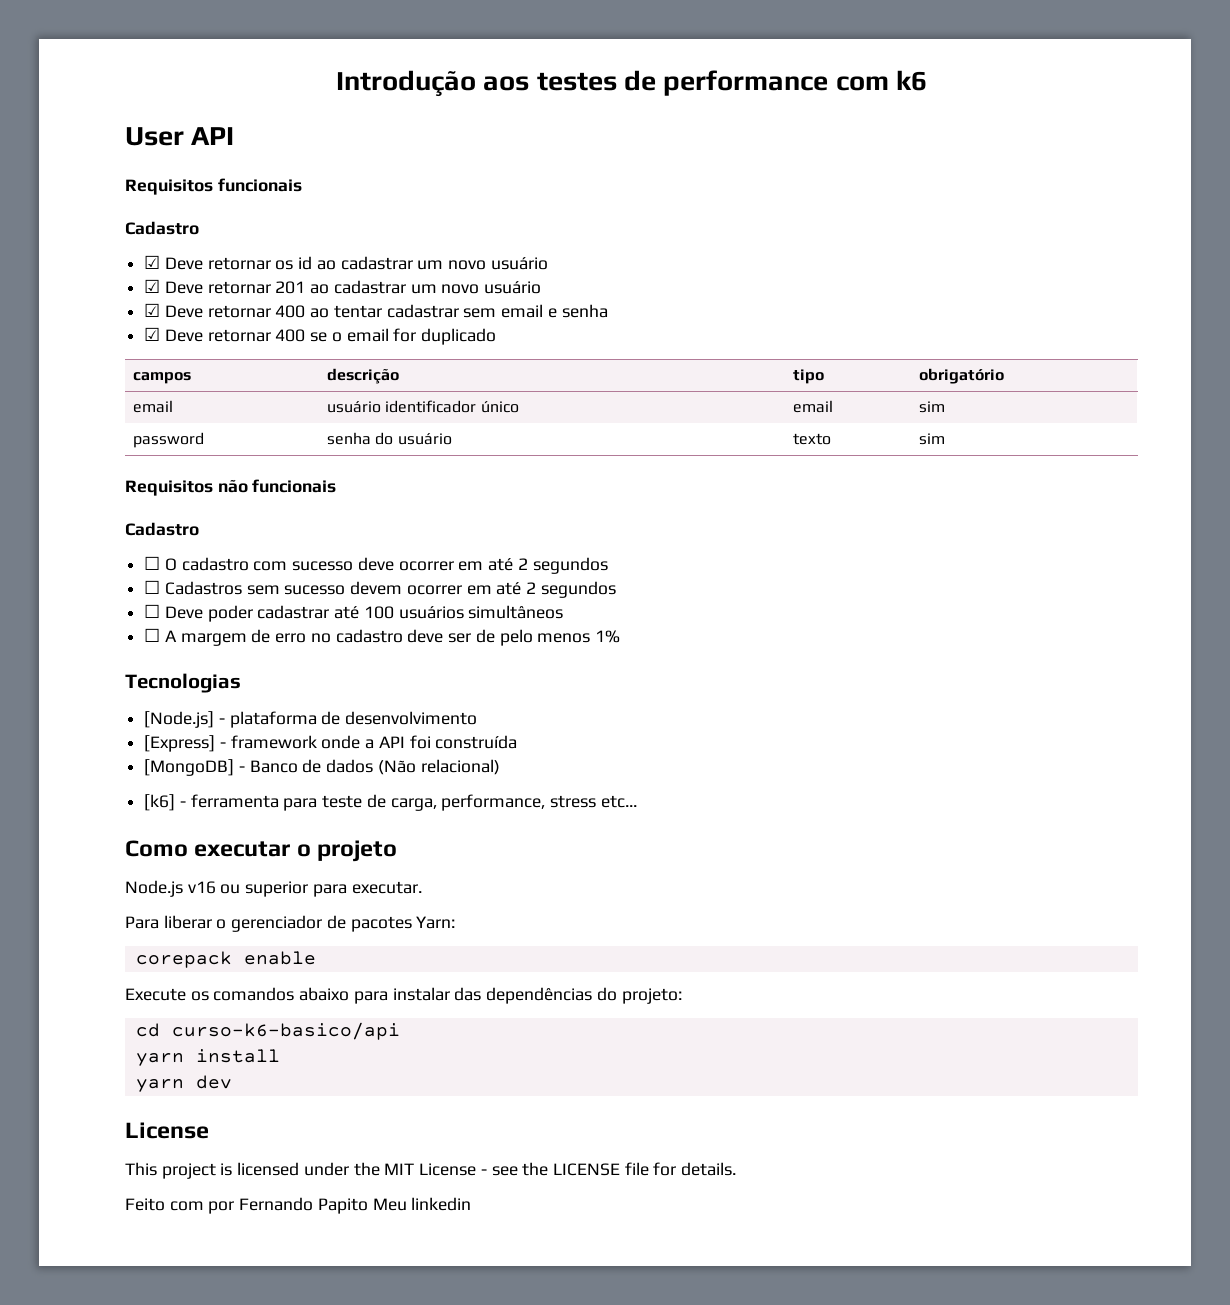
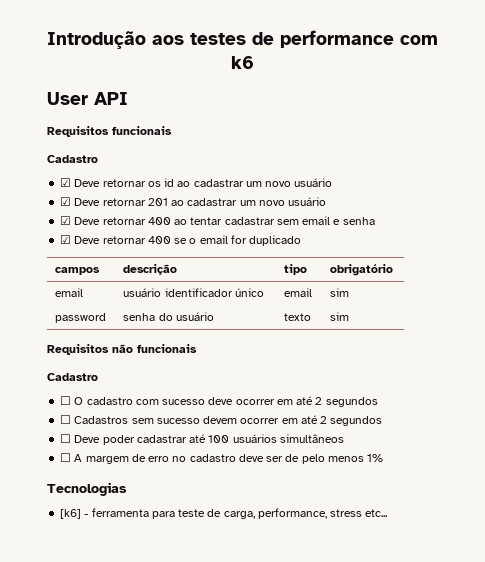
[144,711,478,728] [144,735,518,752] [144,759,500,776] // [Node.js] - plataforma de desenvolvimento // [Express] - framework onde a API foi construída // [MongoDB] - Banco de dados (Não relacional) -> (127, 489) none
[125,840,398,862] [125,880,422,897] [125,915,456,932] [135,951,316,968] [125,987,682,1004] [135,1022,400,1040] [135,1049,280,1066] [135,1075,232,1092] [125,1122,209,1139] [125,1162,737,1179] [125,1197,472,1214] // Como executar o projeto // Node.js v16 ou superior para executar. // Para liberar o gerenciador de pacotes Yarn: // corepack enable // Execute os comandos abaixo para instalar das dependências do projeto: // cd curso-k6-basico/api // yarn install // yarn dev // License // This project is licensed under the MIT License - see the LICENSE file for details. // Feito com por Fernando Papito Meu linkedin -> (388, 513) none

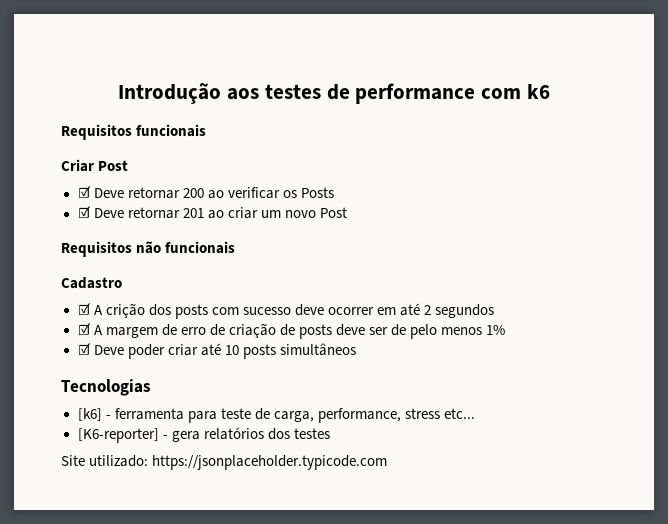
[47,92,128,105] // User API -> (550, 91) none
[47,155,98,163] [60,178,333,187] Cadastro // ☑ Deve retornar os id ao cadastrar um novo usuário -> [61,159,129,172] [77,186,334,199] Criar Post // ☑ Deve retornar 200 ao verificar os Posts
[187,197,327,206] [60,216,375,225] [60,235,302,246] [55,267,101,275] [123,264,178,275] [284,264,308,275] [330,264,394,276] [55,288,84,297] [123,288,264,297] [284,288,313,297] [330,288,350,297] [55,313,107,323] [123,312,214,321] [284,313,312,321] [330,312,350,321] cadastrar um novo usuário // ☑ Deve retornar 400 ao tentar cadastrar sem email e senha // ☑ Deve retornar 400 se o email for duplicado // campos | descrição | tipo | obrigatório // email | usuário identificador único | email | sim // password | senha do usuário | texto | sim -> [227,207,347,219] criar um novo Post
[60,396,133,405] ☐ O cadastro -> [77,303,208,319] ☑ A crição dos posts
[60,415,383,426] [60,434,344,445] [60,453,236,464] ☐ Cadastros sem sucesso devem ocorrer em até 2 segundos // ☐ Deve poder cadastrar até 100 usuários simultâneos // ☐ A margem de erro no cadastro -> [77,323,332,339] ☑ A margem de erro de criação de posts
(384, 458) none -> [77,343,356,359] // ☑ Deve poder criar até 10 posts simultâneos
(388, 513) none -> [77,427,330,443] [61,455,388,470] // [K6-reporter] - gera relatórios dos testes // Site utilizado: https://jsonplaceholder.typicode.com

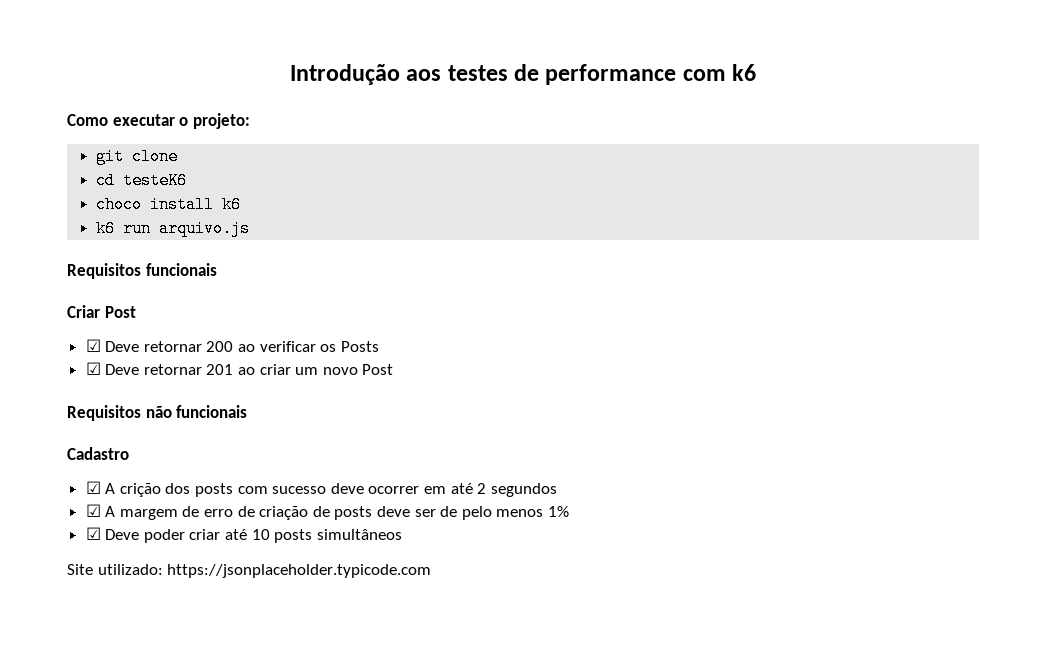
(550, 91) none -> [67,113,250,129] [95,148,178,165] [95,172,187,189] [95,196,241,213] [95,220,250,237] // Como executar o projeto: // git clone // cd testeK6 // choco install k6 // k6 run arquivo.js
[61,379,151,396] [77,408,475,423] [77,427,330,443] // Tecnologias // [k6] - ferramenta para teste de carga, performance, stress etc... // [K6-reporter] - gera relatórios dos testes -> (402, 534) none

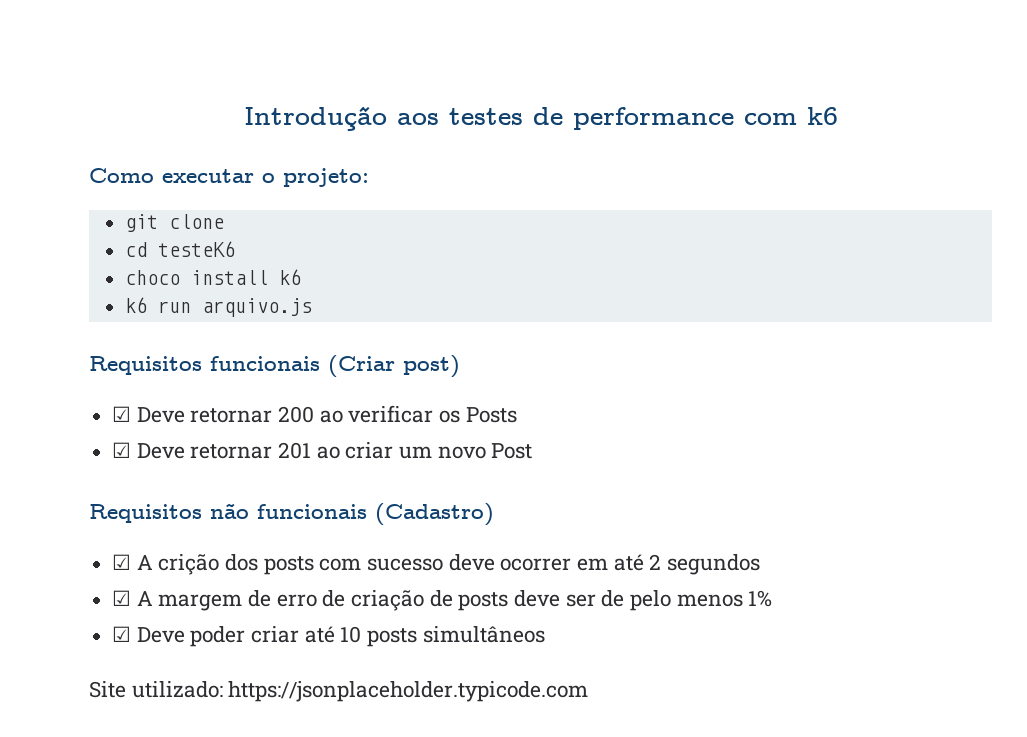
[67,305,136,318] // Criar Post -> [328,355,460,378] (Criar post)
[67,447,129,460] // Cadastro -> [375,503,494,526] (Cadastro)

